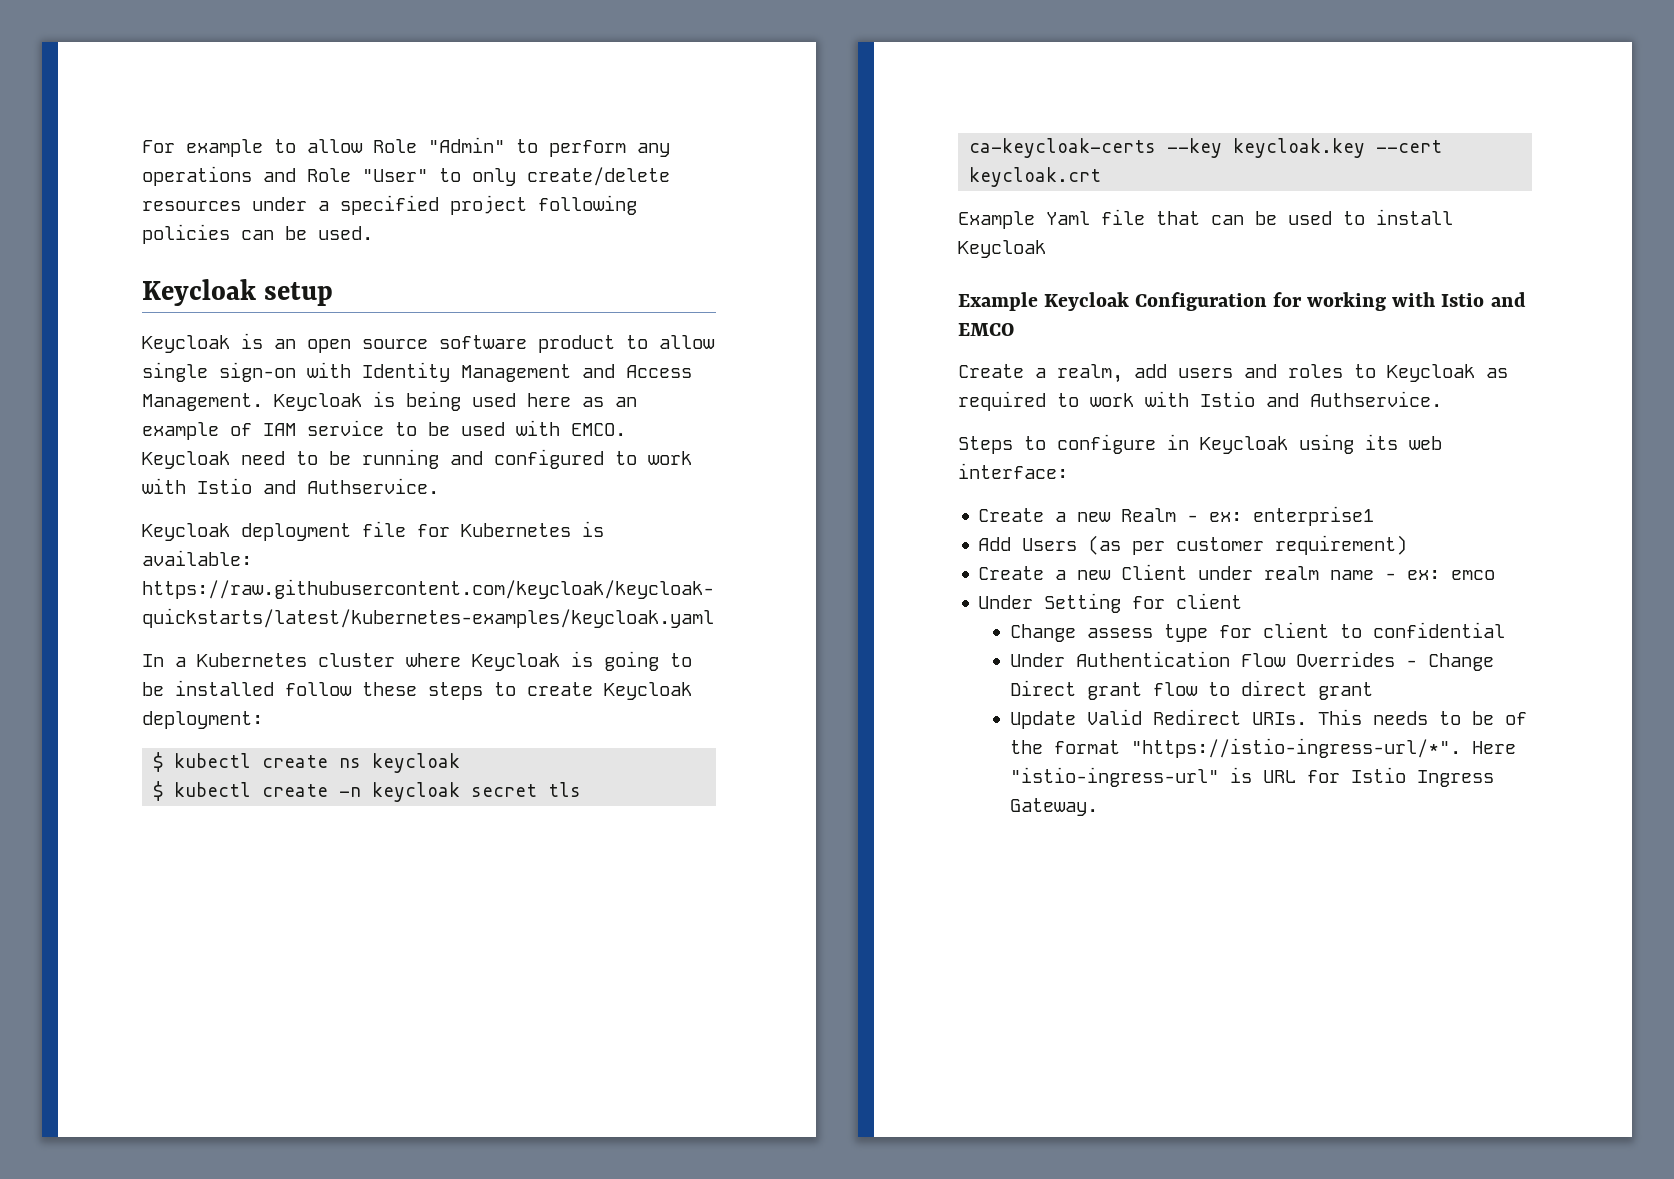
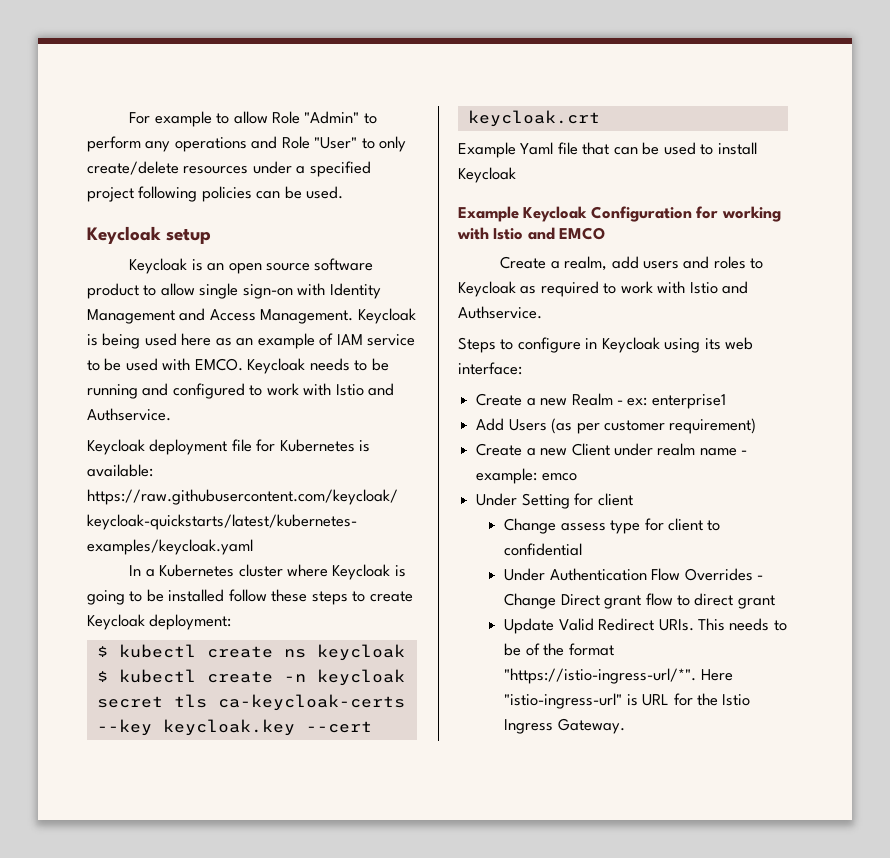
[241,451,285,465] need -> [309,358,350,371] needs
[1407,570,1441,580] ex: -> [476,468,538,484] example:
(1340, 776) none -> [696,693,718,706] the

